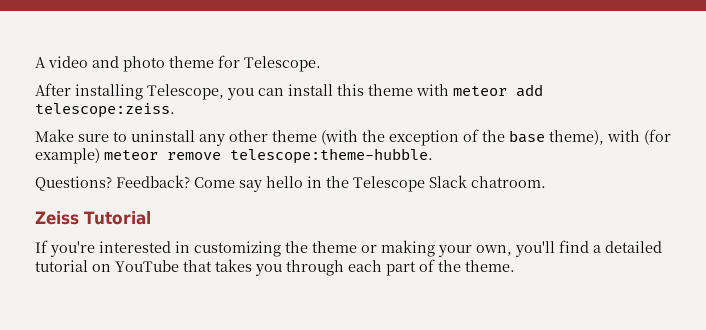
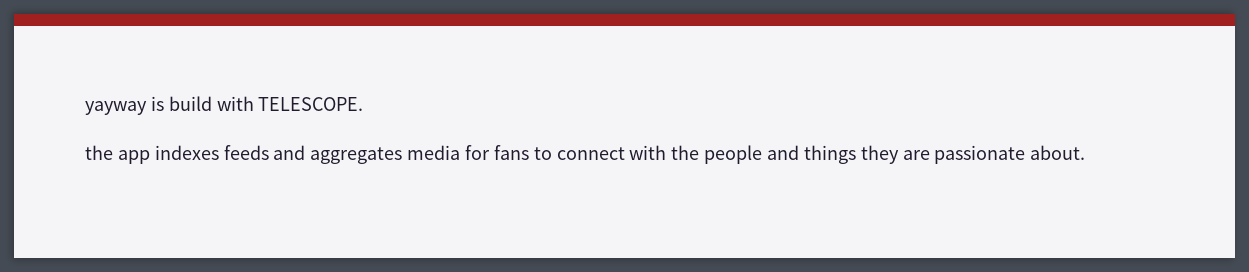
[35,55,321,72] [35,83,543,100] [35,103,175,118] [35,129,671,146] [35,148,433,164] [35,175,546,192] [35,211,151,225] [35,240,662,257] [35,259,515,276] A video and photo theme for Telescope. // After installing Telescope, you can install this theme with meteor add telescope:zeiss. // Make sure to uninstall any other theme (with the exception of the base theme), with (for example) meteor remove telescope:theme-hubble. // Questions? Feedback? Come say hello in the Telescope Slack chatroom. // Zeiss Tutorial // If you're interested in customizing the theme or making your own, you'll find a detailed tutorial on YouTube that takes you through each part of the theme. -> [85,96,364,115] [85,145,1086,164] yayway is build with TELESCOPE. // the app indexes feeds and aggregates media for fans to connect with the people and things they are passionate about.

